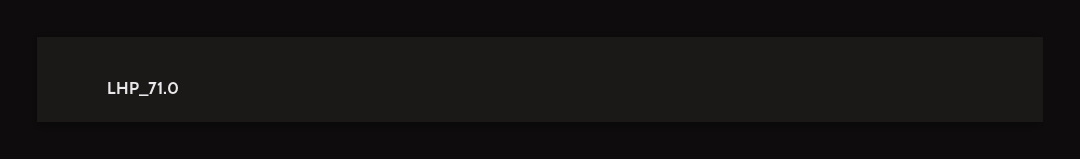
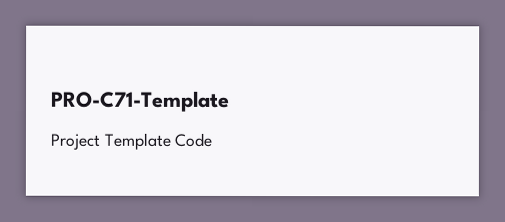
[107,82,179,96] LHP_71.0 -> [50,90,230,112] [50,132,213,150] PRO-C71-Template // Project Template Code

